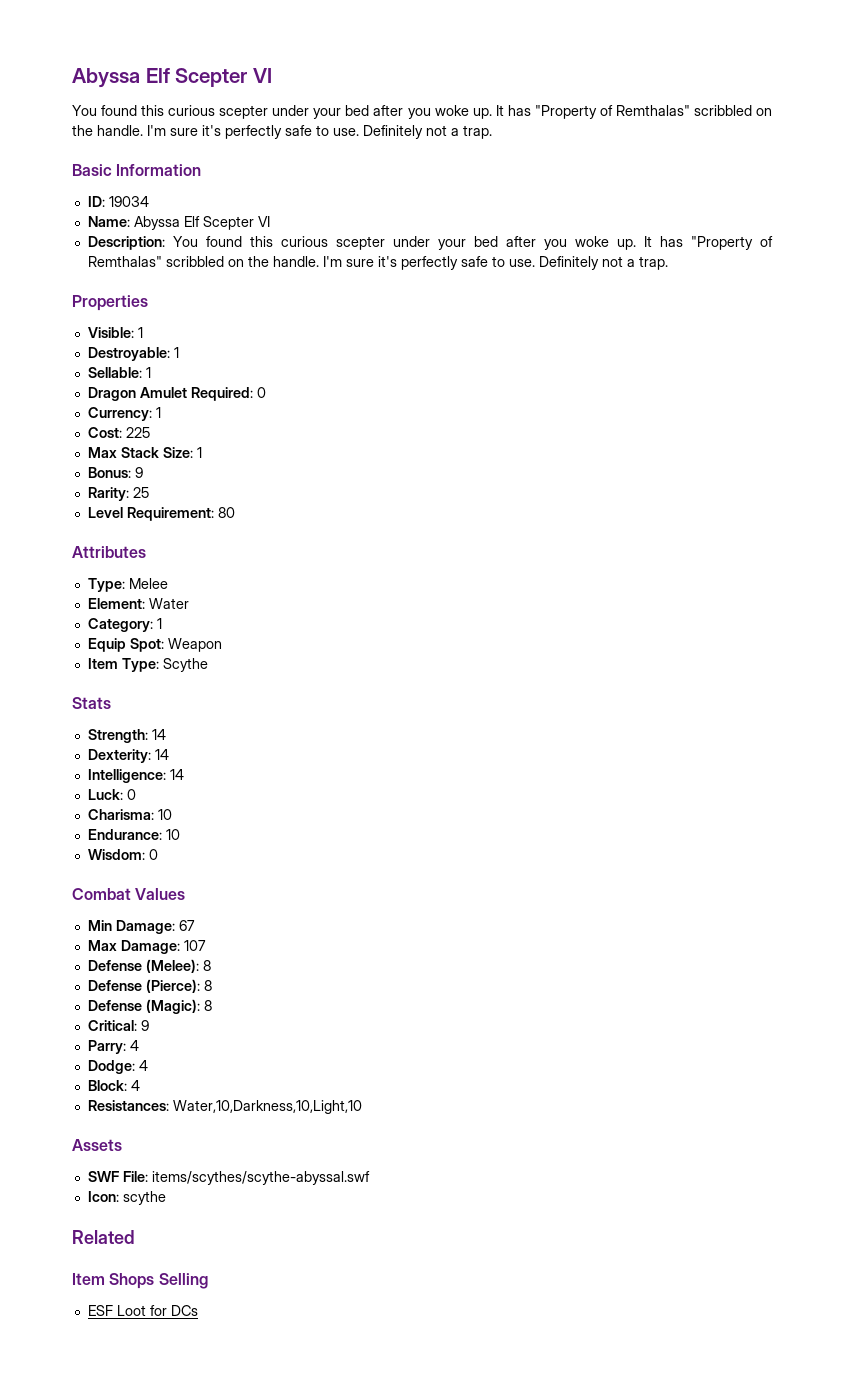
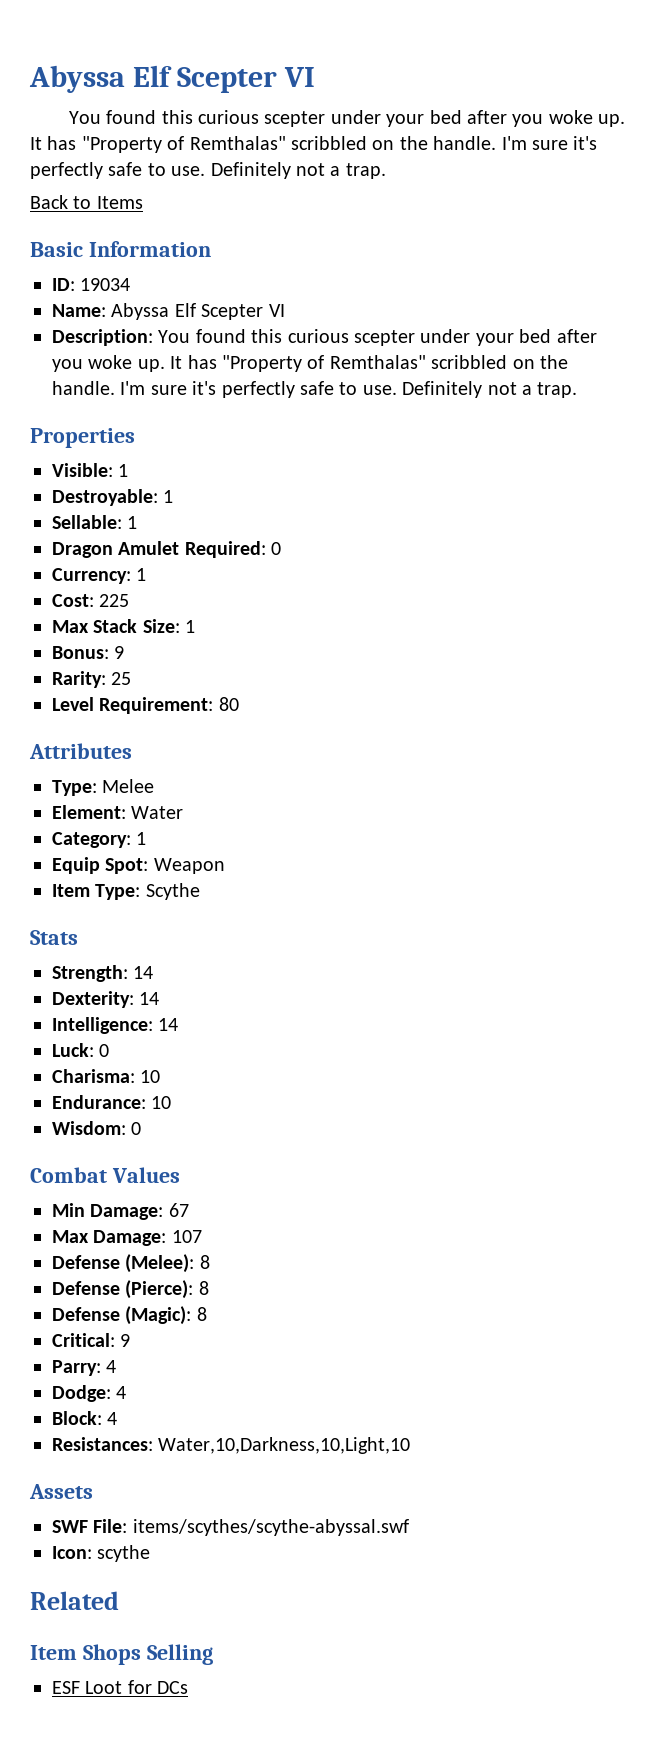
(492, 132) none -> [30,195,143,209] // Back to Items

